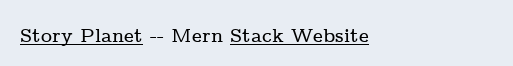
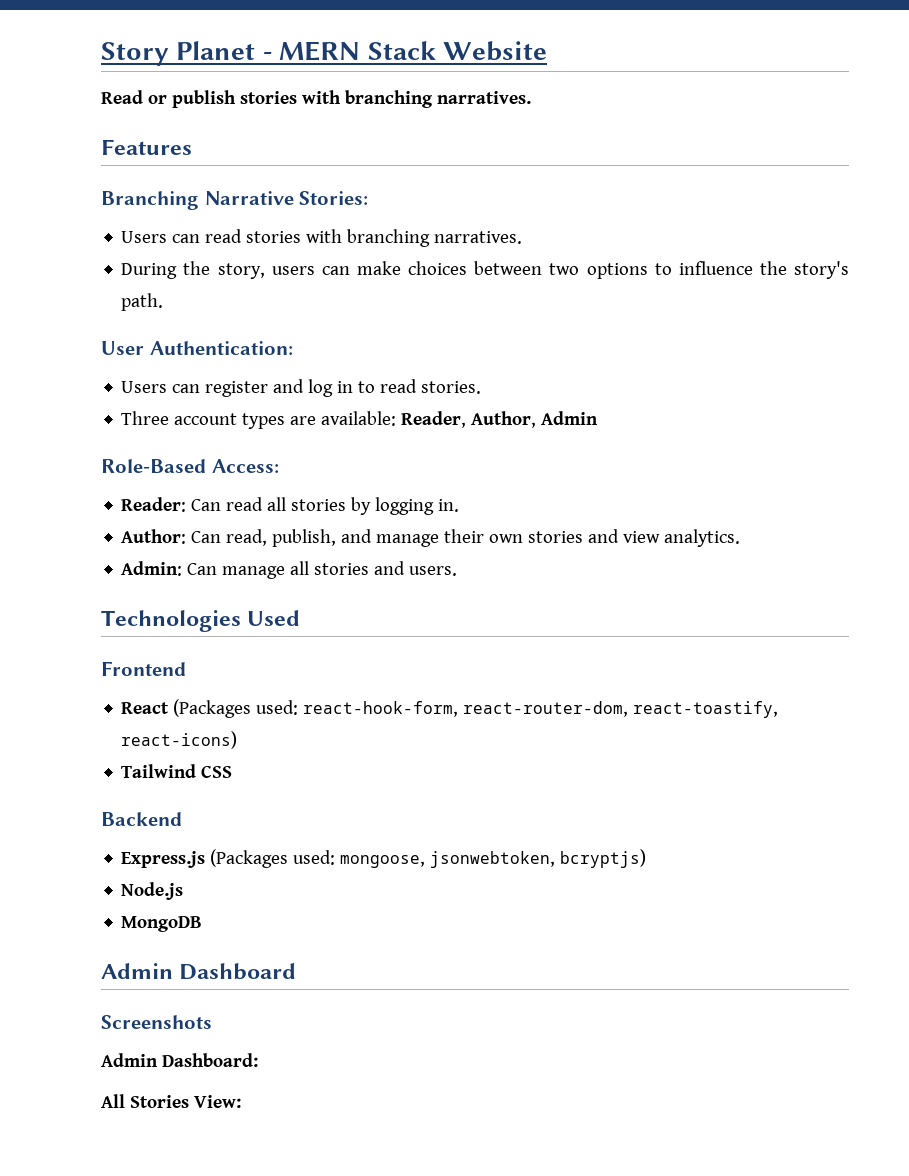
[150,29,223,42] -- Mern -> [262,41,361,61] - MERN
(369, 35) none -> [101,90,531,108] [101,139,192,155] [101,191,369,210] [121,229,523,247] [121,261,849,279] [121,293,164,311] [101,341,293,355] [121,379,482,397] [121,411,599,429] [101,459,279,473] [121,497,460,515] [121,529,741,547] [121,561,458,579] [101,610,301,632] [101,661,186,676] [121,699,779,718] [121,731,238,749] [121,764,233,778] [101,812,182,826] [121,849,647,868] [121,882,184,900] [121,916,203,932] [101,963,297,980] [101,1015,212,1029] [101,1053,258,1067] [101,1094,241,1108] // Read or publish stories with branching narratives. // Features // Branching Narrative Stories: // Users can read stories with branching narratives. // During the story, users can make choices between two options to influence the story's path. // User Authentication: // Users can register and log in to read stories. // Three account types are available: Reader, Author, Admin // Role-Based Access: // Reader: Can read all stories by logging in. // Author: Can read, publish, and manage their own stories and view analytics. // Admin: Can manage all stories and users. // Technologies Used // Frontend // React (Packages used: react-hook-form, react-router-dom, react-toastify, react-icons) // Tailwind CSS // Backend // Express.js (Packages used: mongoose, jsonwebtoken, bcryptjs) // Node.js // MongoDB // Admin Dashboard // Screenshots // Admin Dashboard: // All Stories View:

